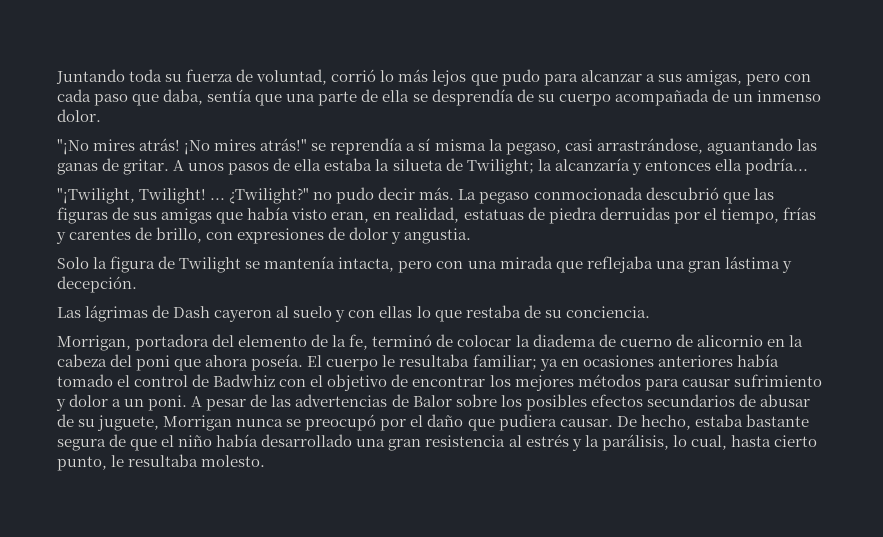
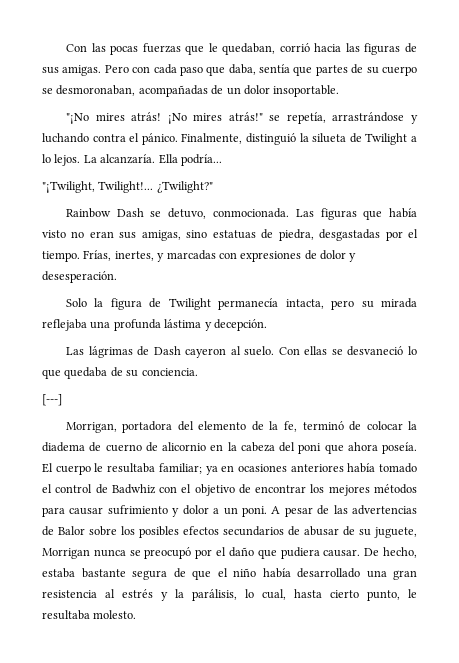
[56,69,780,86] Juntando toda su fuerza de voluntad, corrió lo más lejos que pudo para alcanzar a sus amigas, pero -> [65,43,417,55] [42,65,129,76] Con las pocas fuerzas que le quedaban, corrió hacia las figuras de sus amigas. Pero
[286,89,821,106] [57,109,101,122] una parte de ella se desprendía de su cuerpo acompañada de un inmenso dolor. -> [315,64,417,76] [42,85,340,97] partes de su cuerpo se desmoronaban, acompañadas de un dolor insoportable.
[330,138,817,155] [57,158,742,175] reprendía a sí misma la pegaso, casi arrastrándose, aguantando las ganas de gritar. A unos pasos de ella estaba la silueta de Twilight; la alcanzaría y entonces ella -> [286,112,418,124] [42,133,418,145] [42,154,178,166] repetía, arrastrándose y luchando contra el pánico. Finalmente, distinguió la silueta de Twilight a lo lejos. La alcanzaría. Ella
[139,188,226,204] Twilight! ... -> [98,181,154,193] Twilight!...
[313,187,774,204] [57,207,816,224] [56,227,203,244] no pudo decir más. La pegaso conmocionada descubrió que las figuras de sus amigas que había visto eran, en realidad, estatuas de piedra derruidas por el tiempo, frías y carentes de brillo, -> [65,208,417,220] [42,229,418,241] [42,250,216,262] // Rainbow Dash se detuvo, conmocionada. Las figuras que había visto no eran sus amigas, sino estatuas de piedra, desgastadas por el tiempo. Frías, inertes, y marcadas
[404,228,472,244] angustia. -> [42,271,117,283] desesperación.
[245,256,583,273] se mantenía intacta, pero con una mirada que -> [218,298,417,310] permanecía intacta, pero su mirada
[687,261,721,273] gran -> [113,319,161,331] profunda
[293,306,413,322] suelo y con ellas -> [244,346,404,356] suelo. Con ellas se desvaneció
[465,305,521,318] restaba -> [64,367,108,379] quedaba
(650, 312) none -> [42,394,62,406] // [---]

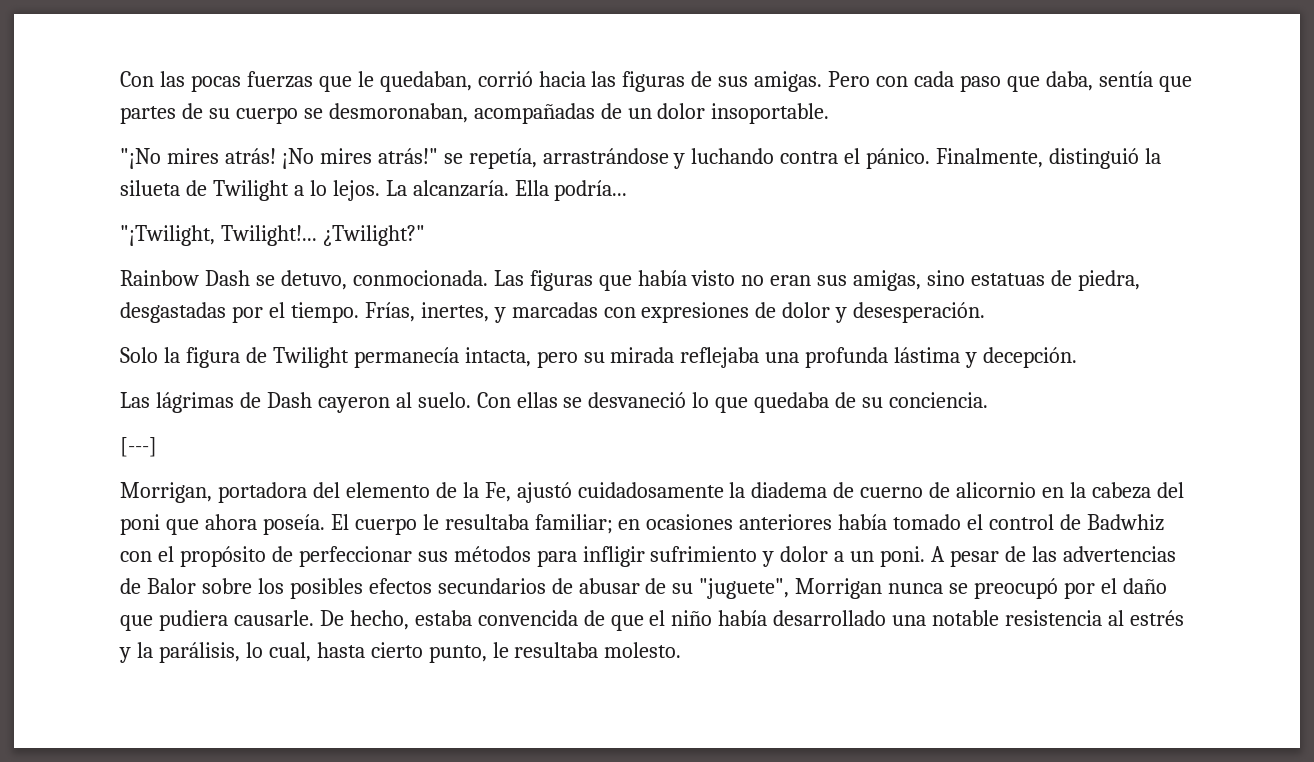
[283,421,403,432] fe, terminó de colocar -> [484,482,724,503] Fe, ajustó cuidadosamente
[205,466,218,475] ya -> (613, 524) none
[194,484,370,496] objetivo de encontrar los mejores -> [179,546,448,567] propósito de perfeccionar sus
[69,507,104,515] causar -> [582,546,645,567] infligir
[374,527,417,538] juguete, -> [699,578,790,599] "juguete",
[323,549,361,557] causar. -> [233,610,314,626] causarle.
[81,568,167,580] bastante segura -> [477,610,578,626] convencida
[393,570,417,580] gran -> [932,610,1000,626] notable

